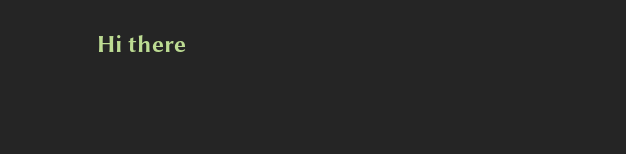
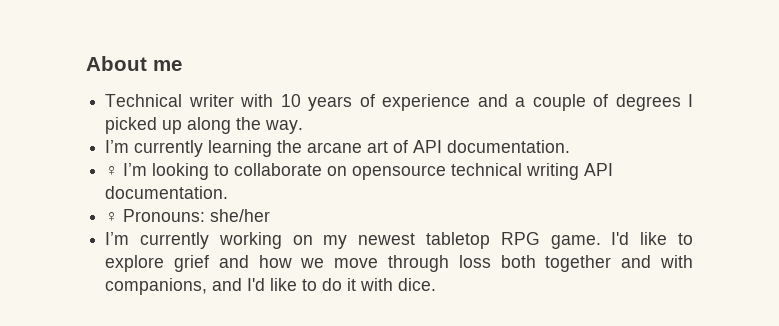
[97,35,187,52] Hi there -> [86,56,182,71] [105,94,693,111] [105,117,304,134] [105,140,571,157] [105,163,614,180] [105,186,229,199] [105,209,271,222] [105,232,693,249] [105,255,693,272] [105,278,437,295] About me // Technical writer with 10 years of experience and a couple of degrees I picked up along the way. // I’m currently learning the arcane art of API documentation. // ♀ I’m looking to collaborate on opensource technical writing API documentation. // ♀ Pronouns: she/her // I’m currently working on my newest tabletop RPG game. I'd like to explore grief and how we move through loss both together and with companions, and I'd like to do it with dice.

